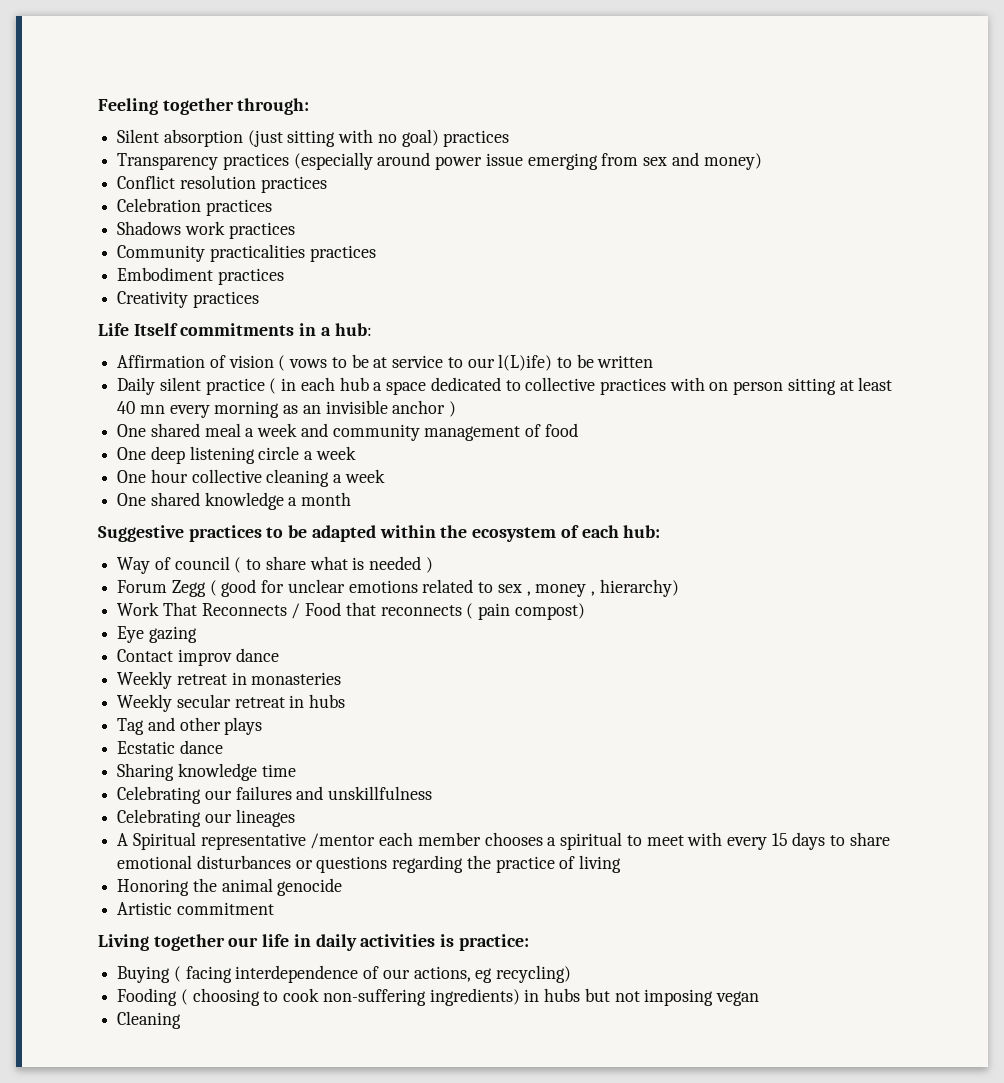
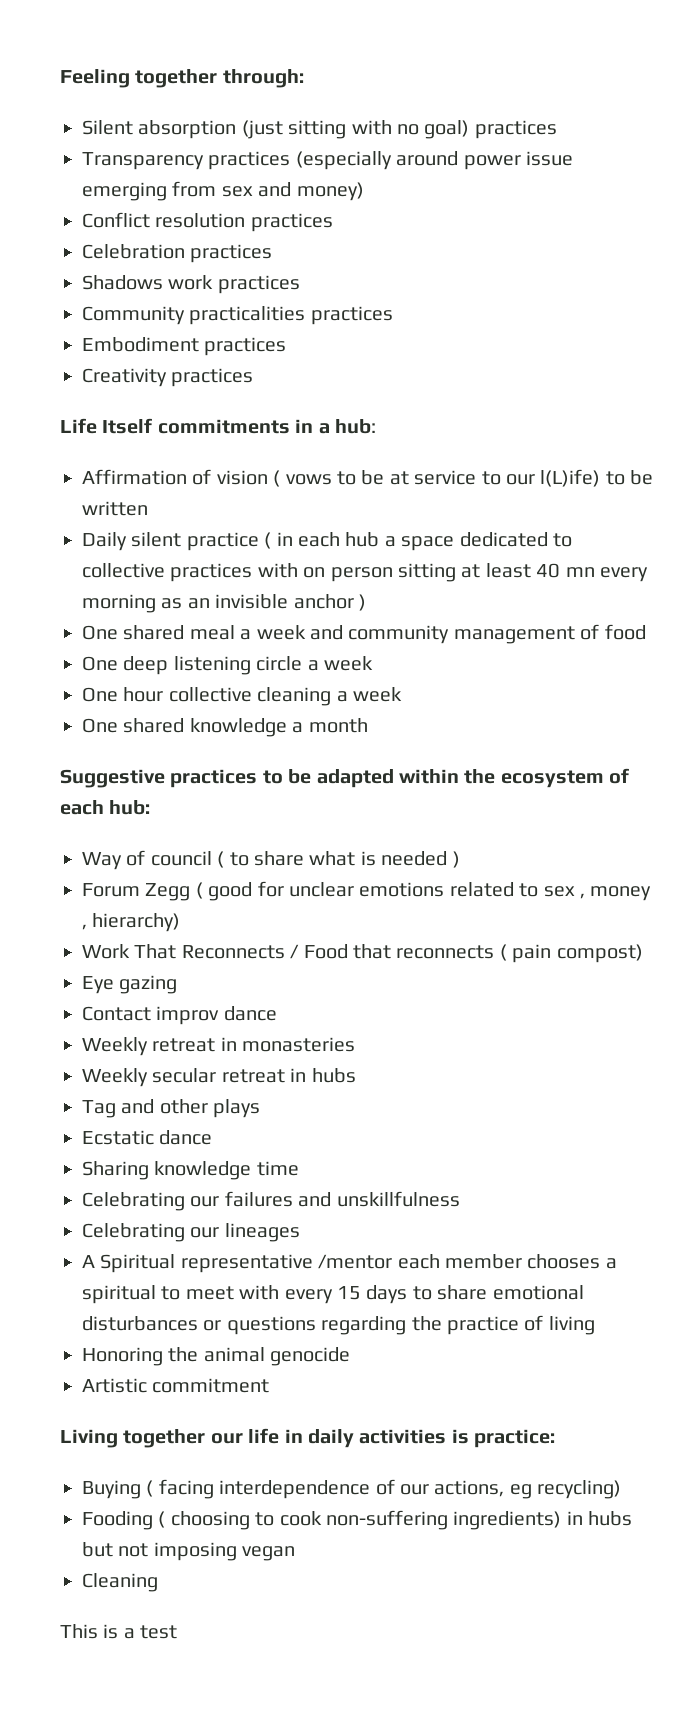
(182, 1020) none -> [60,1624,178,1639] // This is a test

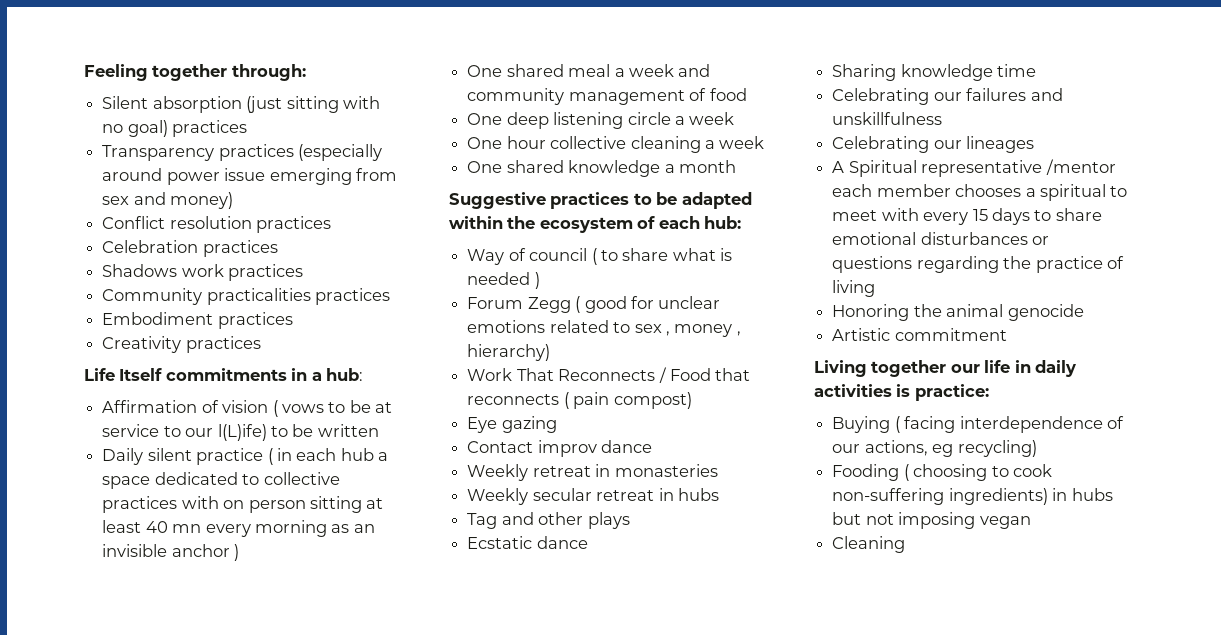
[60,1624,178,1639] // This is a test -> (906, 544) none

